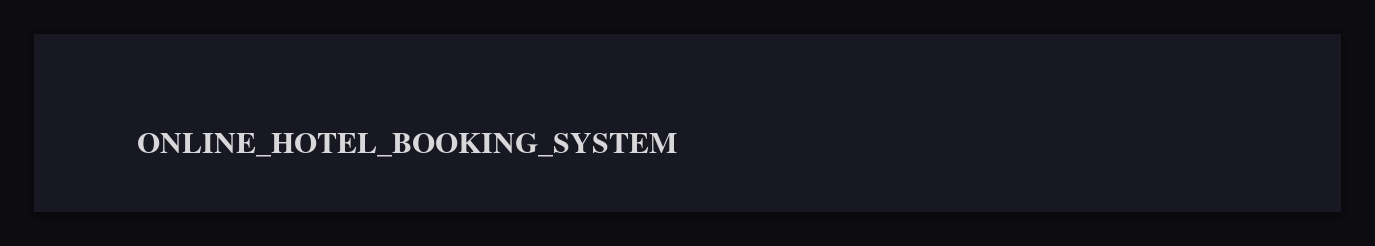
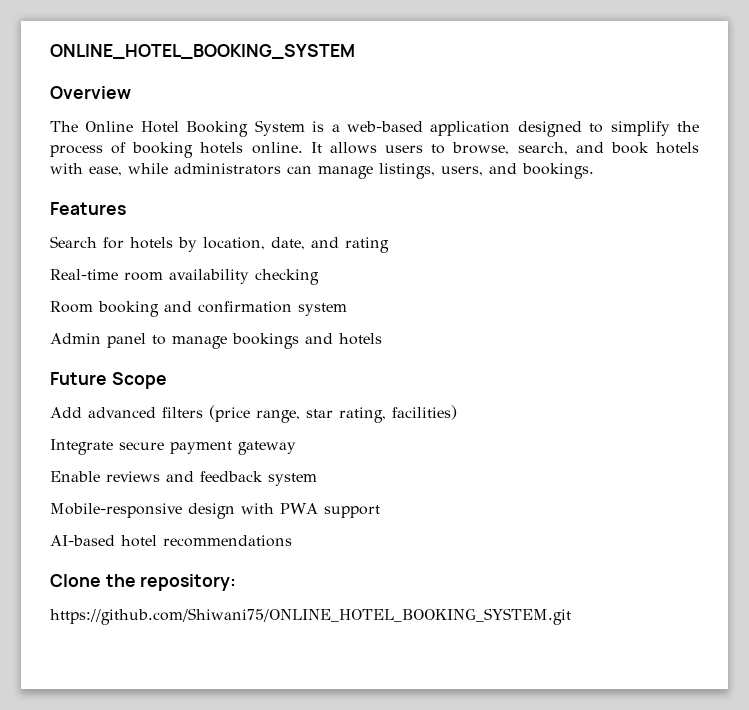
(677, 145) none -> [50,86,131,99] [50,120,699,137] [50,142,699,158] [50,163,594,179] [50,202,126,215] [50,236,389,253] [50,269,319,285] [50,301,347,317] [50,333,382,349] [50,372,167,389] [50,405,457,423] [50,439,296,455] [50,471,317,486] [50,503,380,519] [50,535,292,547] [50,574,237,591] [50,608,571,625] // Overview // The Online Hotel Booking System is a web-based application designed to simplify the process of booking hotels online. It allows users to browse, search, and book hotels with ease, while administrators can manage listings, users, and bookings. // Features // Search for hotels by location, date, and rating // Real-time room availability checking // Room booking and confirmation system // Admin panel to manage bookings and hotels // Future Scope // Add advanced filters (price range, star rating, facilities) // Integrate secure payment gateway // Enable reviews and feedback system // Mobile-responsive design with PWA support // AI-based hotel recommendations // Clone the repository: // https://github.com/Shiwani75/ONLINE_HOTEL_BOOKING_SYSTEM.git

